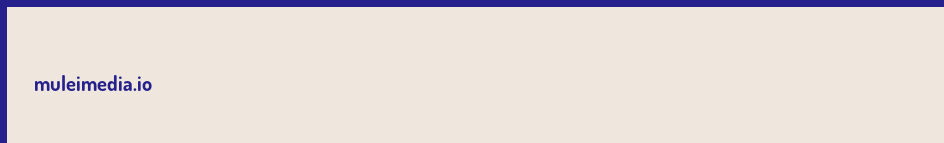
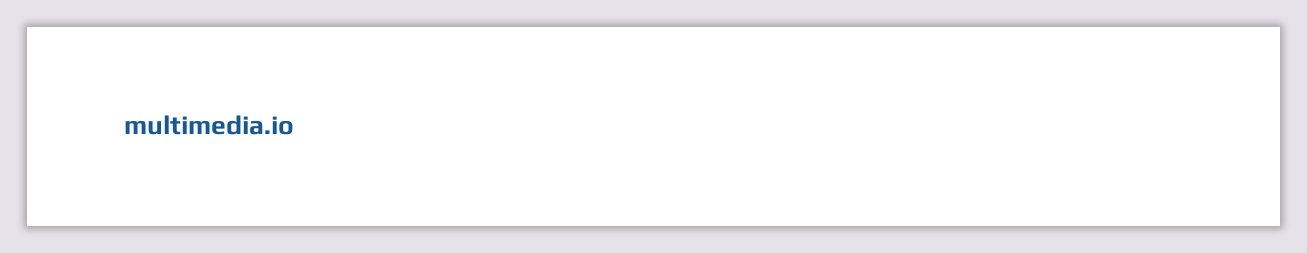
[34,75,152,91] muleimedia.io -> [124,115,294,135] multimedia.io

